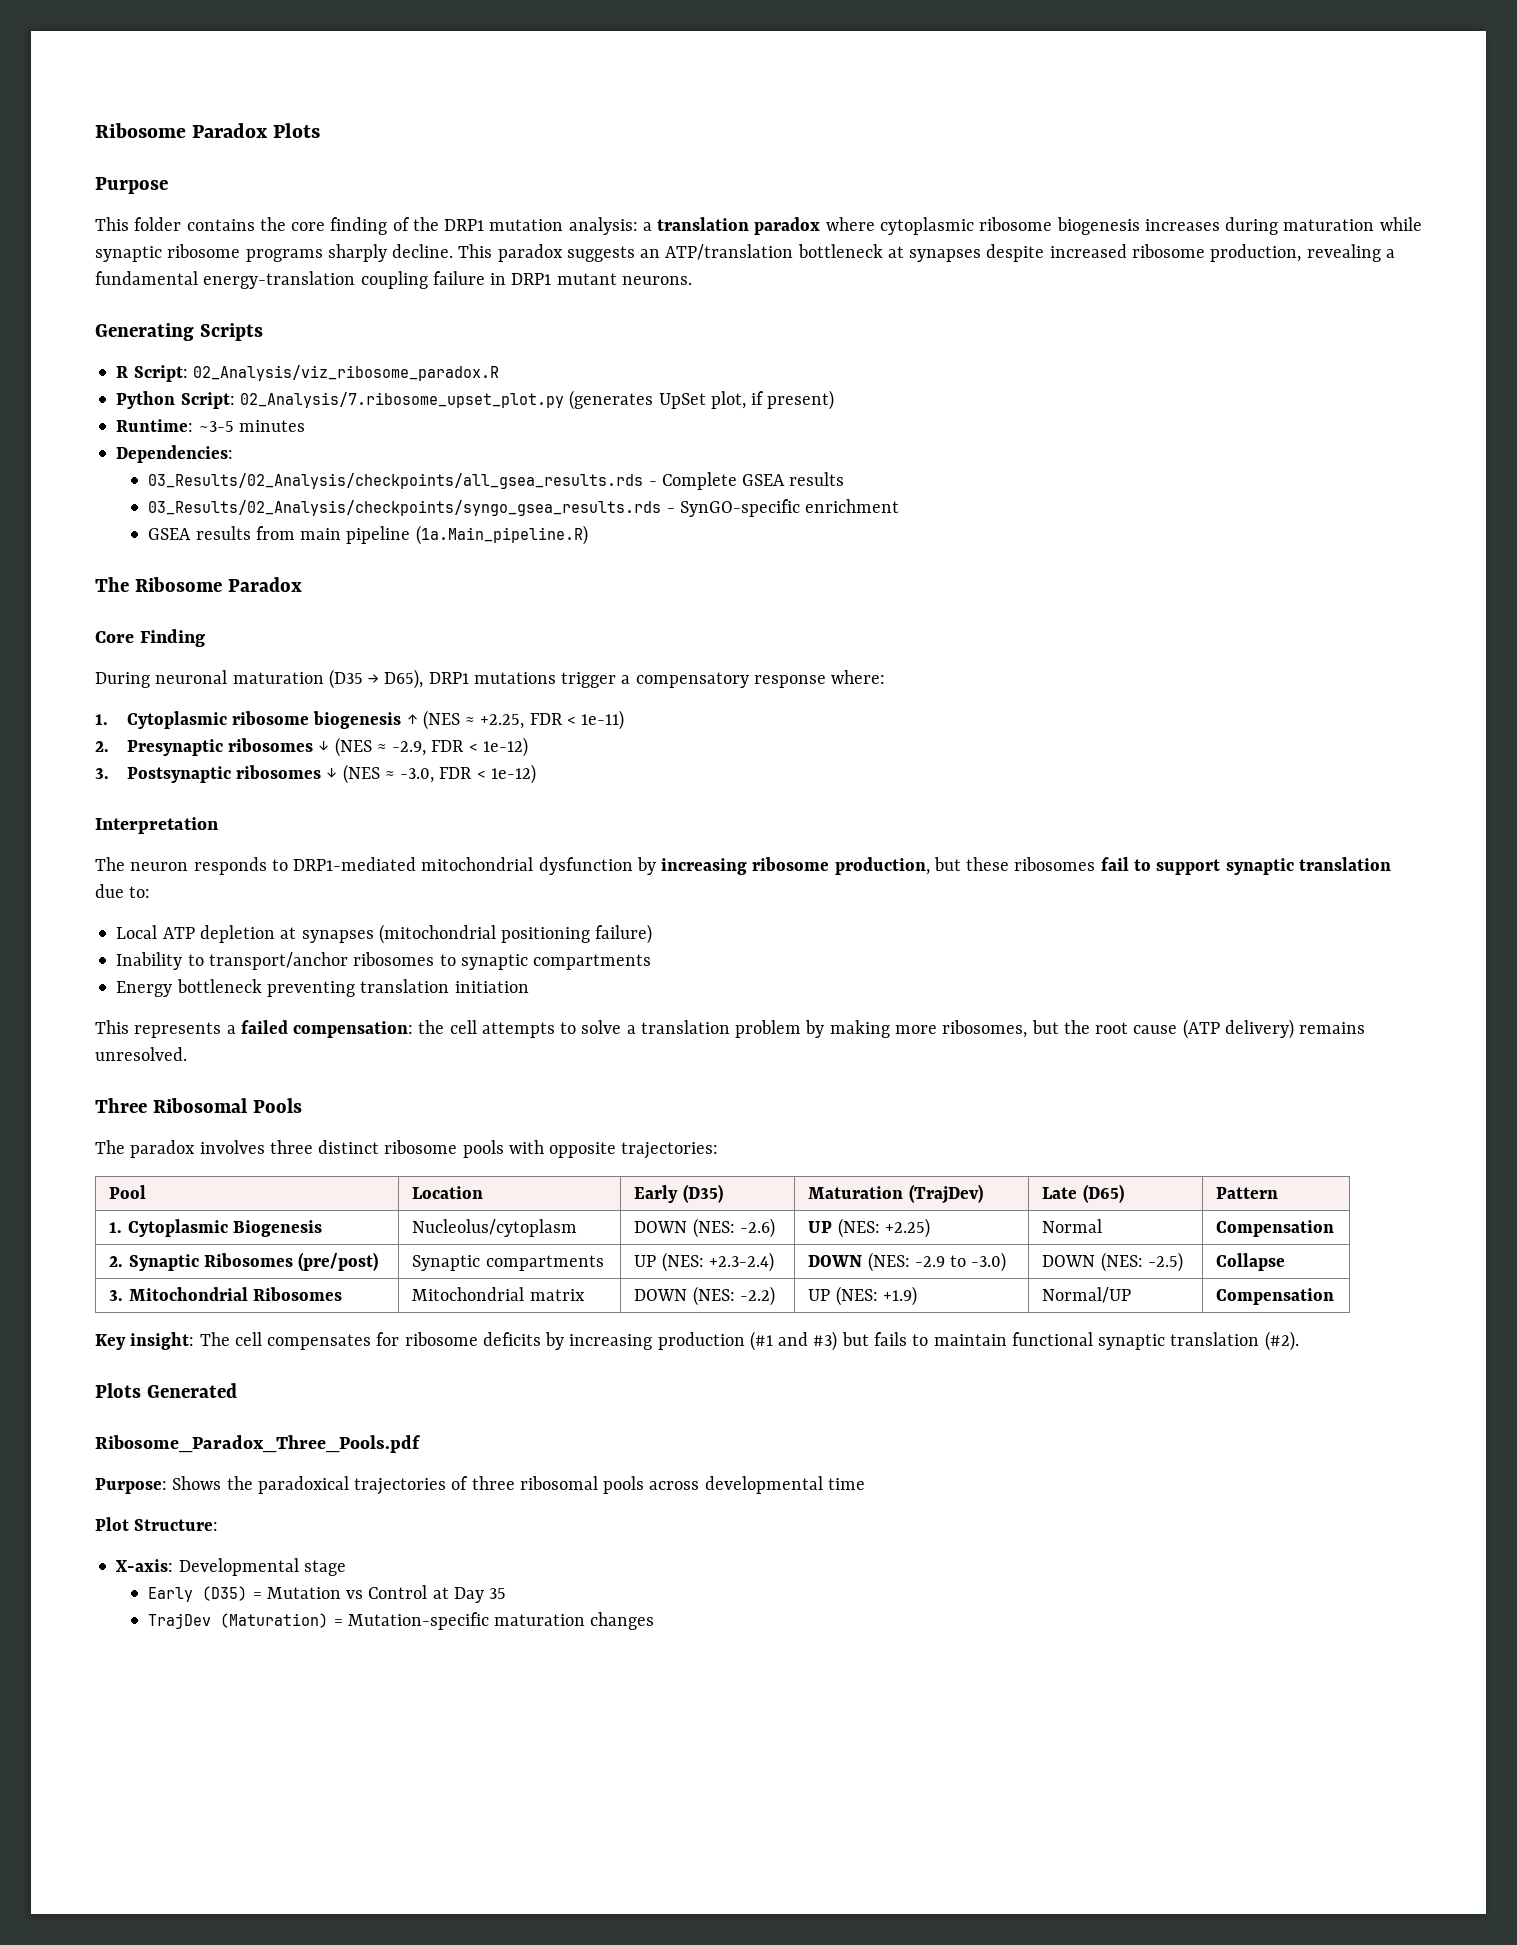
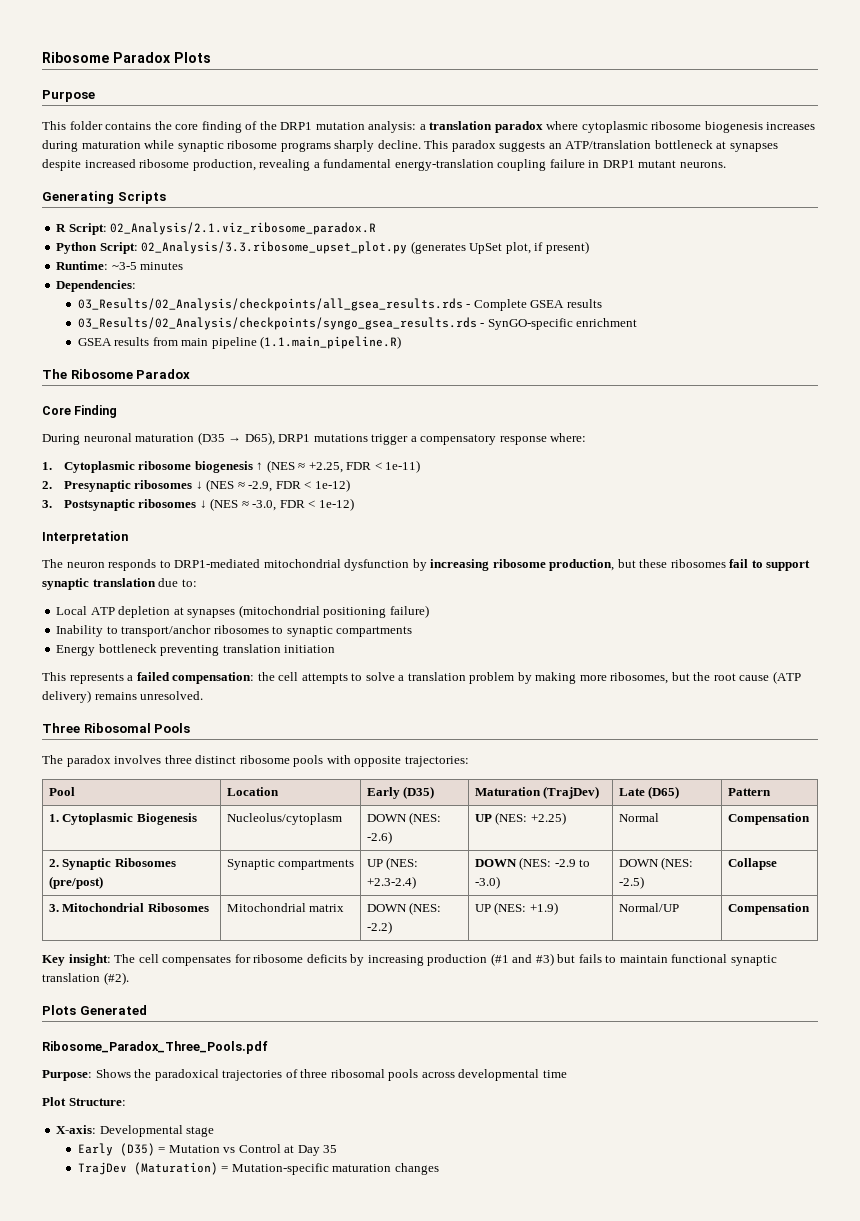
[192,365,499,381] 02_Analysis/viz_ribosome_paradox.R -> [110,222,377,235] 02_Analysis/2.1.viz_ribosome_paradox.R
[239,392,564,408] 02_Analysis/7.ribosome_upset_plot.py -> [141,241,408,254] 02_Analysis/3.3.ribosome_upset_plot.py
[415,525,588,545] (1a.Main_pipeline.R) -> [260,336,402,349] (1.1.main_pipeline.R)

